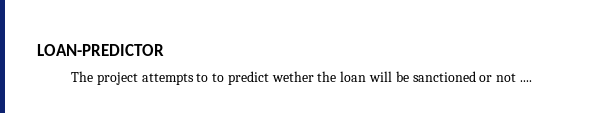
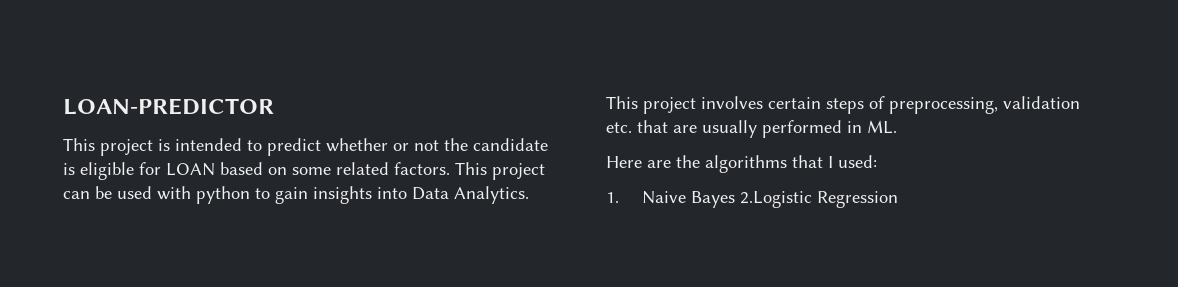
[70,71,532,85] The project attempts to to predict wether the loan will be sanctioned or not .... -> [63,138,548,156] [63,162,545,180] [63,186,529,204] [606,96,1080,114] [606,120,897,138] [606,155,877,173] [606,191,898,208] This project is intended to predict whether or not the candidate is eligible for LOAN based on some related factors. This project can be used with python to gain insights into Data Analytics. This project involves certain steps of preprocessing, validation etc. that are usually performed in ML. // Here are the algorithms that I used: // 1. Naive Bayes 2.Logistic Regression

